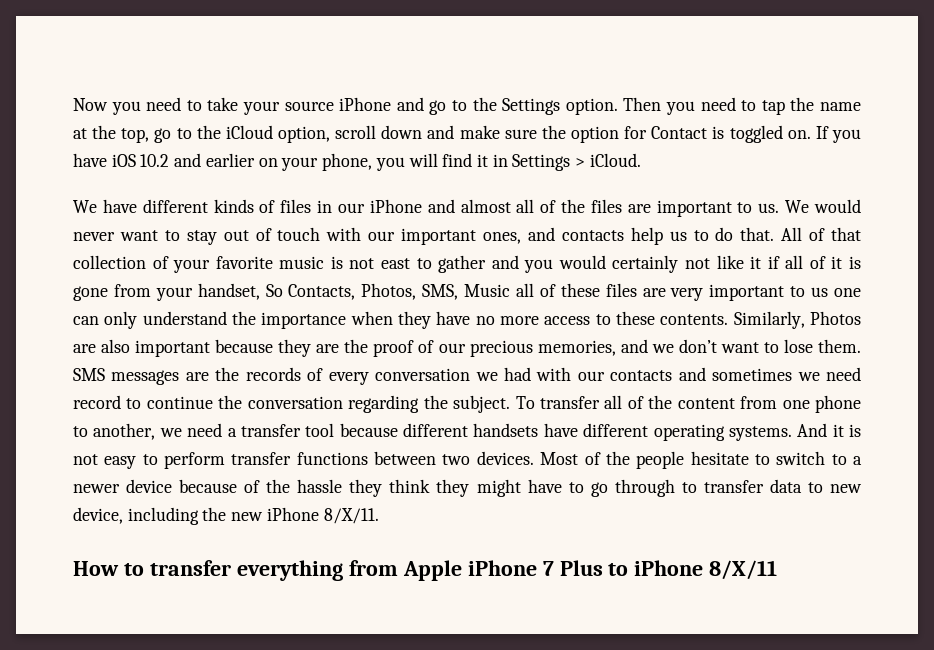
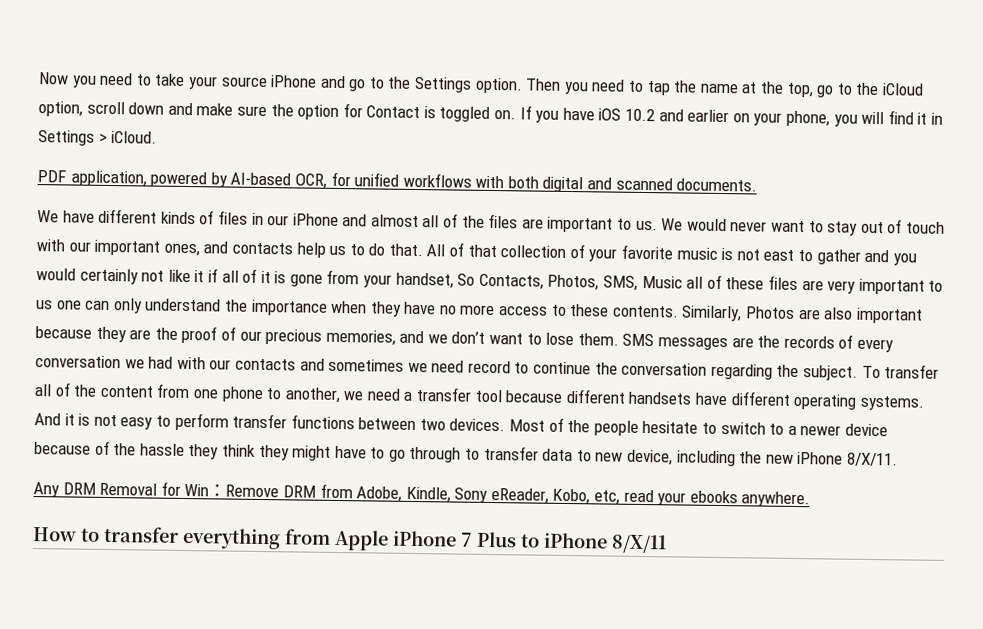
(641, 160) none -> [37,170,758,193] // PDF application, powered by AI-based OCR, for unified workflows with both digital and scanned documents.
(379, 516) none -> [33,481,811,508] // Any DRM Removal for Win：Remove DRM from Adobe, Kindle, Sony eReader, Kobo, etc, read your ebooks anywhere.

